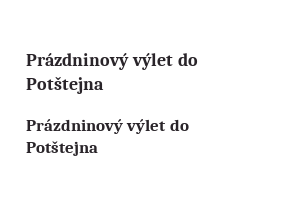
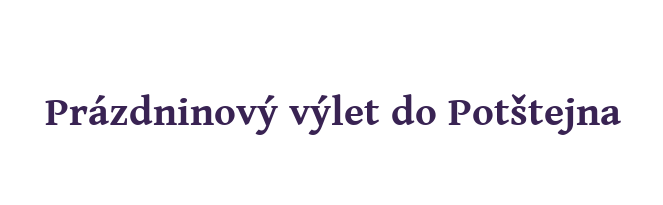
[26,53,198,70] [26,76,104,94] [26,119,189,134] [26,141,98,156] Prázdninový výlet do Potštejna // Prázdninový výlet do Potštejna -> [45,94,621,135] Prázdninový výlet do Potštejna

